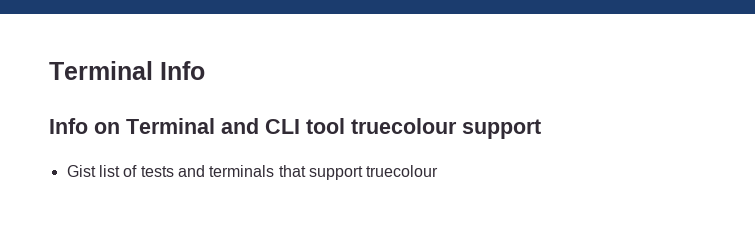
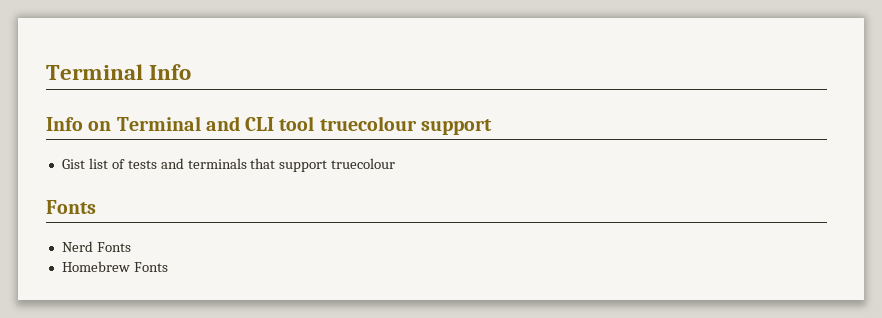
(439, 171) none -> [46,200,96,214] [61,241,131,252] [61,261,168,272] // Fonts // Nerd Fonts // Homebrew Fonts

